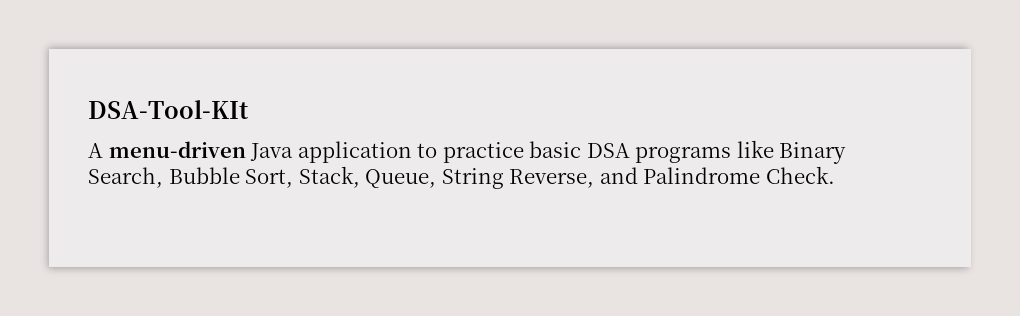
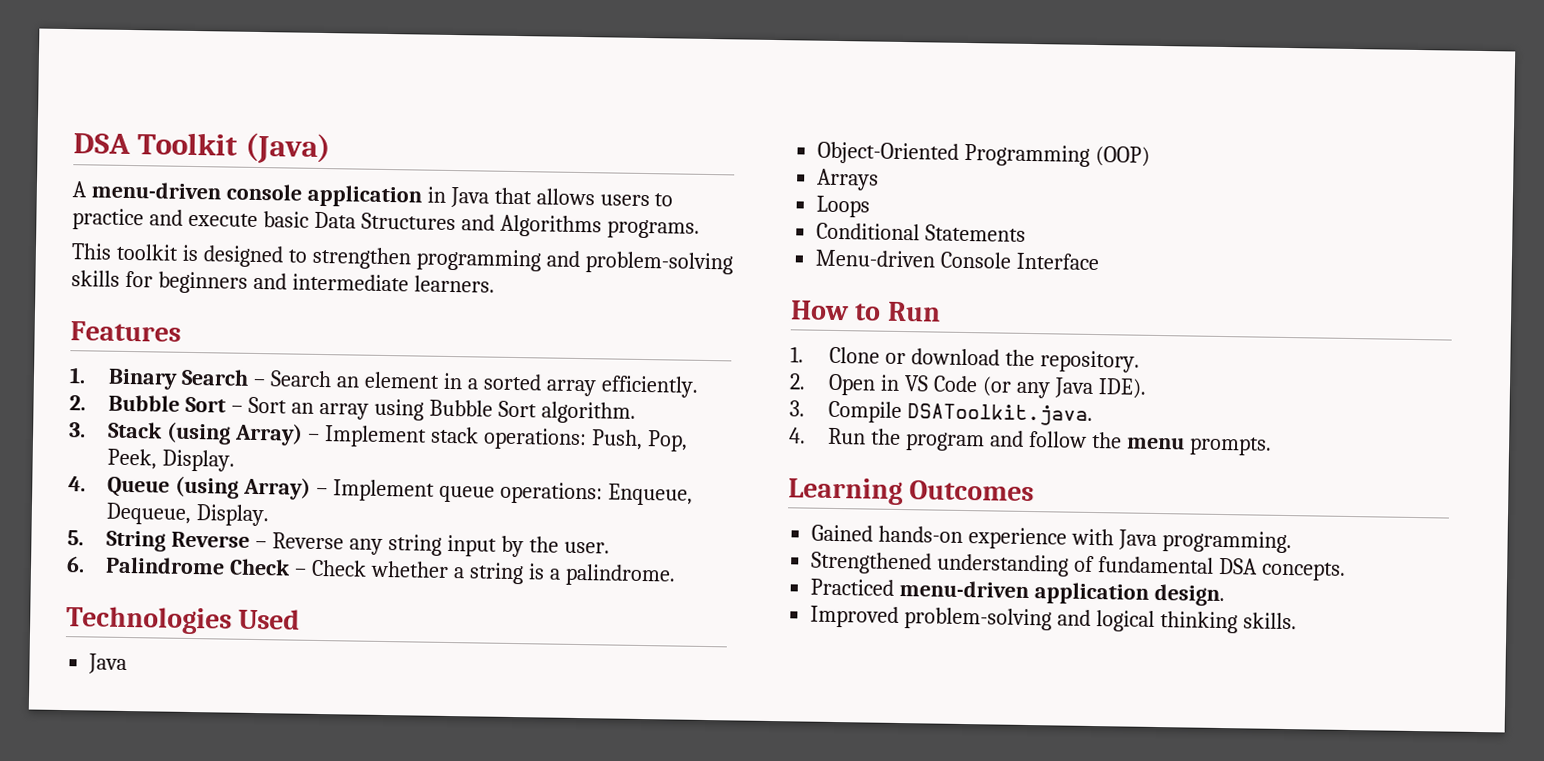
[88,100,249,119] DSA-Tool-KIt -> [73,132,331,165] DSA Toolkit (Java)
[250,140,847,164] [88,166,835,189] Java application to practice basic DSA programs like Binary Search, Bubble Sort, Stack, Queue, String Reverse, and Palindrome Check. -> [225,183,674,208] [72,208,700,239] [71,243,733,275] [71,270,495,294] [70,321,181,342] [69,367,699,398] [69,394,636,424] [69,421,688,452] [107,448,236,472] [68,475,693,506] [106,502,271,527] [67,530,610,558] [66,556,676,587] [66,606,301,635] [88,653,128,675] [817,141,1151,167] [816,168,880,191] [816,195,871,218] [816,222,1027,242] [815,249,1101,271] [790,300,941,322] [790,346,1140,373] [789,373,1147,399] [789,400,1094,426] [789,427,1272,456] [788,477,1035,506] [811,524,1292,554] [811,551,1346,581] [810,578,1226,607] [810,605,1297,634] console application in Java that allows users to practice and execute basic Data Structures and Algorithms programs. // This toolkit is designed to strengthen programming and problem-solving skills for beginners and intermediate learners. // Features // 1. Binary Search – Search an element in a sorted array efficiently. // 2. Bubble Sort – Sort an array using Bubble Sort algorithm. // 3. Stack (using Array) – Implement stack operations: Push, Pop, Peek, Display. // 4. Queue (using Array) – Implement queue operations: Enqueue, Dequeue, Display. // 5. String Reverse – Reverse any string input by the user. // 6. Palindrome Check – Check whether a string is a palindrome. // Technologies Used // Java // Object-Oriented Programming (OOP) // Arrays // Loops // Conditional Statements // Menu-driven Console Interface // How to Run // 1. Clone or download the repository. // 2. Open in VS Code (or any Java IDE). // 3. Compile DSAToolkit.java. // 4. Run the program and follow the menu prompts. // Learning Outcomes // Gained hands-on experience with Java programming. // Strengthened understanding of fundamental DSA concepts. // Practiced menu-driven application design. // Improved problem-solving and logical thinking skills.

